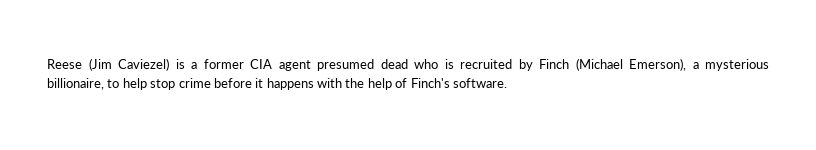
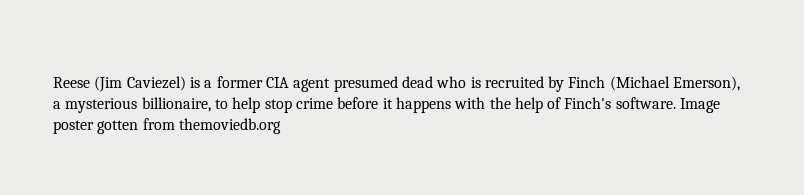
(507, 83) none -> [680,98,721,113] [53,118,281,134] Image poster gotten from themoviedb.org

